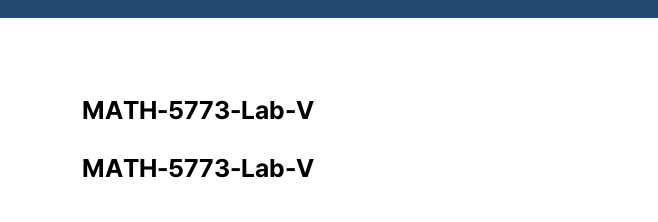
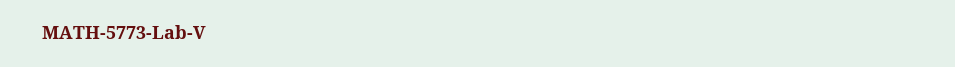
[82,100,314,120] [82,158,314,178] MATH-5773-Lab-V // MATH-5773-Lab-V -> [42,25,206,39] MATH-5773-Lab-V

